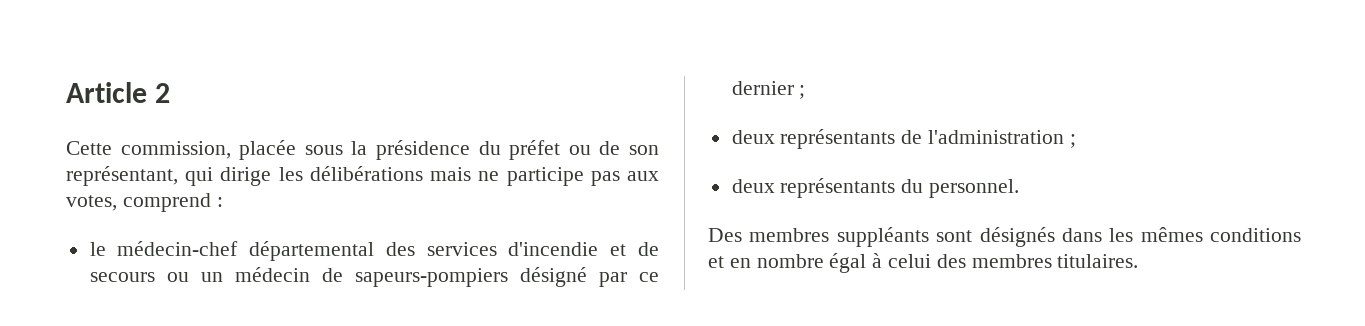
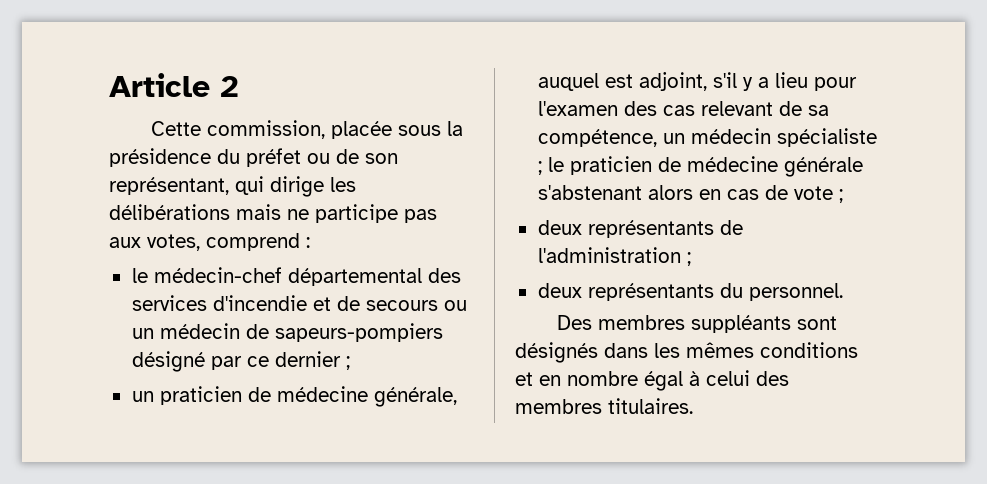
(806, 92) none -> [131,386,457,407] [537,72,857,91] [537,101,829,116] [537,128,877,147] [537,156,863,177] [537,185,843,203] // un praticien de médecine générale, auquel est adjoint, s'il y a lieu pour l'examen des cas relevant de sa compétence, un médecin spécialiste ; le praticien de médecine générale s'abstenant alors en cas de vote ;

